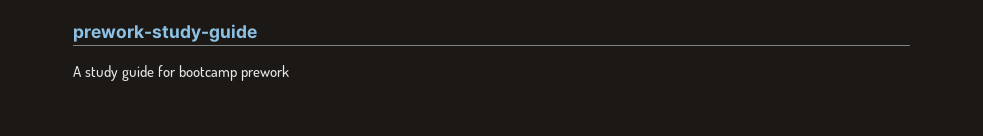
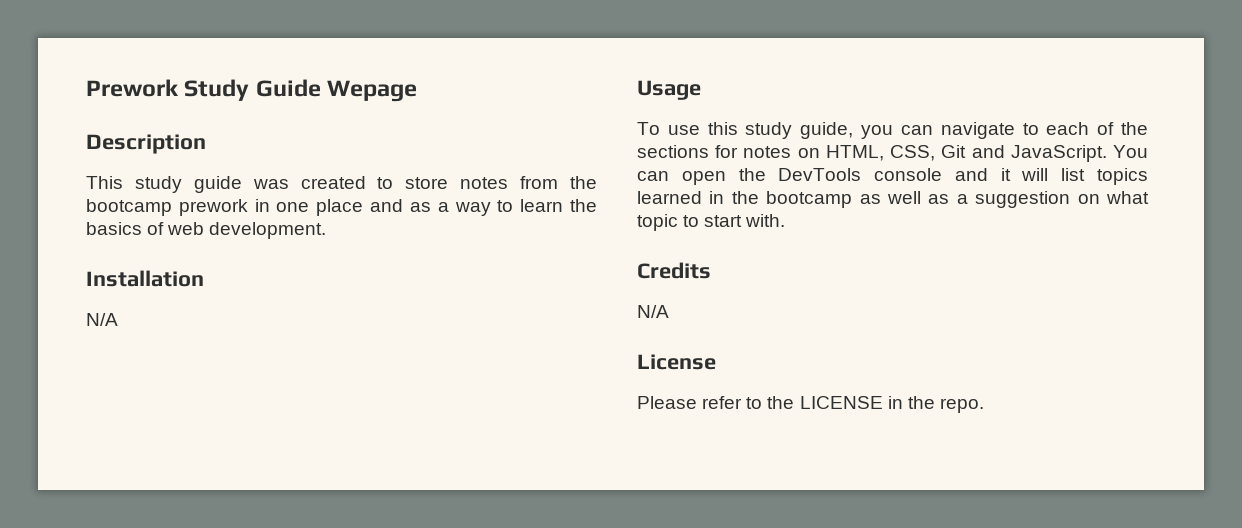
[73,24,257,42] [73,65,290,81] prework-study-guide // A study guide for bootcamp prework -> [86,79,418,102] [86,134,206,154] [86,176,598,193] [86,199,597,216] [86,222,327,239] [86,270,204,287] [86,313,118,326] [637,80,701,100] [637,122,1148,139] [637,145,1148,162] [637,168,1148,185] [637,191,1149,208] [637,214,786,231] [637,262,711,279] [637,305,669,318] [637,354,716,370] [637,396,984,413] Prework Study Guide Wepage // Description // This study guide was created to store notes from the bootcamp prework in one place and as a way to learn the basics of web development. // Installation // N/A // Usage // To use this study guide, you can navigate to each of the sections for notes on HTML, CSS, Git and JavaScript. You can open the DevTools console and it will list topics learned in the bootcamp as well as a suggestion on what topic to start with. // Credits // N/A // License // Please refer to the LICENSE in the repo.

